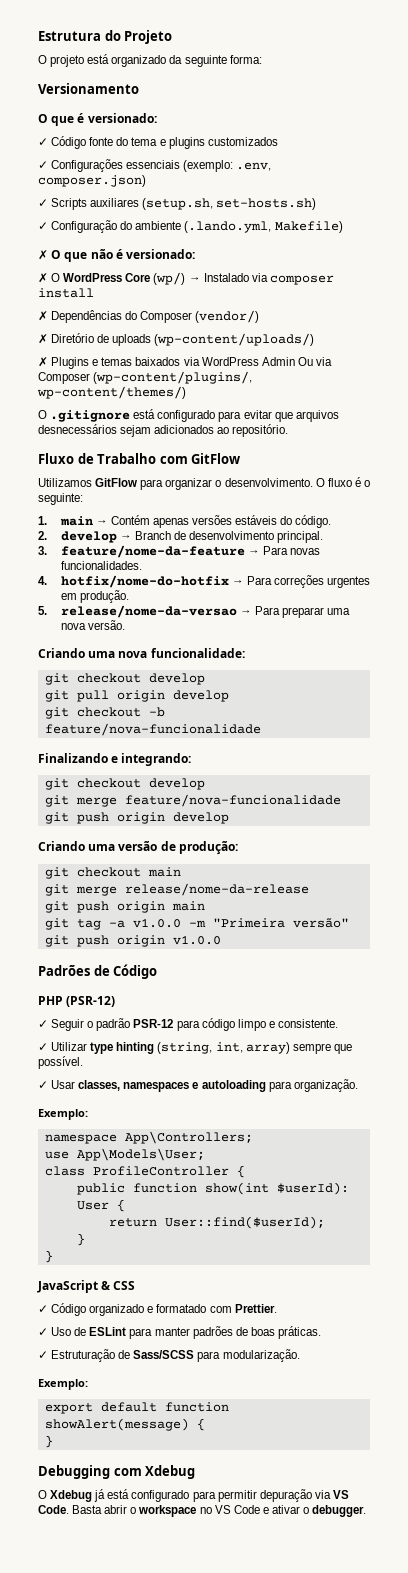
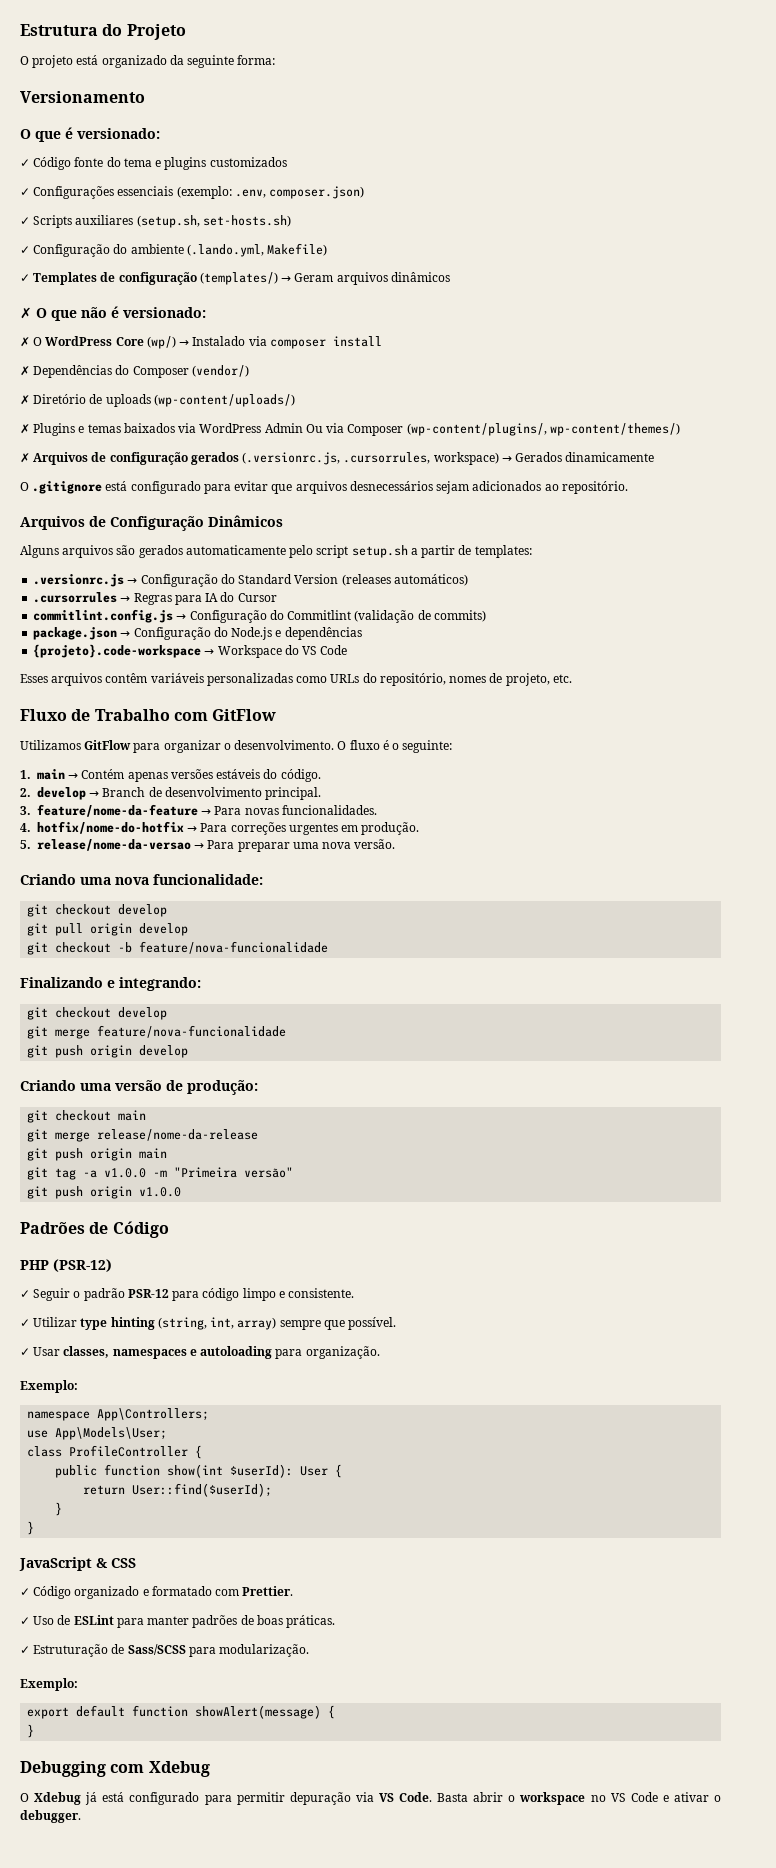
(343, 227) none -> [20,272,450,285] // ✓ Templates de configuração (templates/) → Geram arquivos dinâmicos
(186, 392) none -> [20,452,655,465] // ✗ Arquivos de configuração gerados (.versionrc.js, .cursorrules, workspace) → Gerados dinamicamente
(289, 430) none -> [20,515,283,531] [20,545,532,558] [33,574,468,587] [33,592,277,605] [33,609,486,623] [33,627,362,640] [33,644,348,658] [20,673,572,686] // Arquivos de Configuração Dinâmicos // Alguns arquivos são gerados automaticamente pelo script setup.sh a partir de templates: // .versionrc.js → Configuração do Standard Version (releases automáticos) // .cursorrules → Regras para IA do Cursor // commitlint.config.js → Configuração do Commitlint (validação de commits) // package.json → Configuração do Node.js e dependências // {projeto}.code-workspace → Workspace do VS Code // Esses arquivos contêm variáveis personalizadas como URLs do repositório, nomes de projeto, etc.

